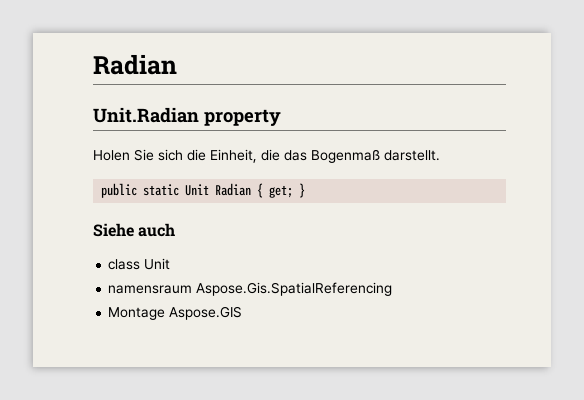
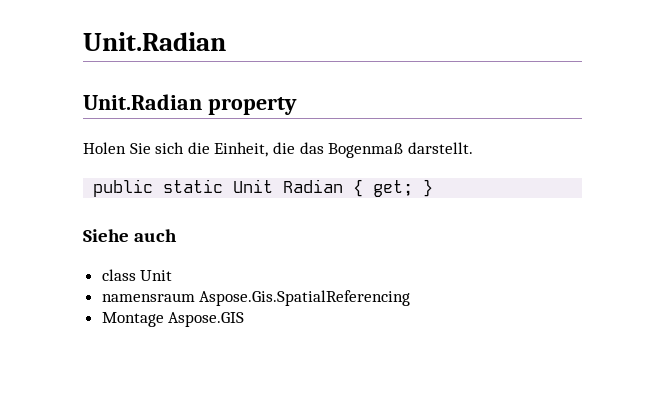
[93,54,177,75] Radian -> [83,32,226,51] Unit.Radian

